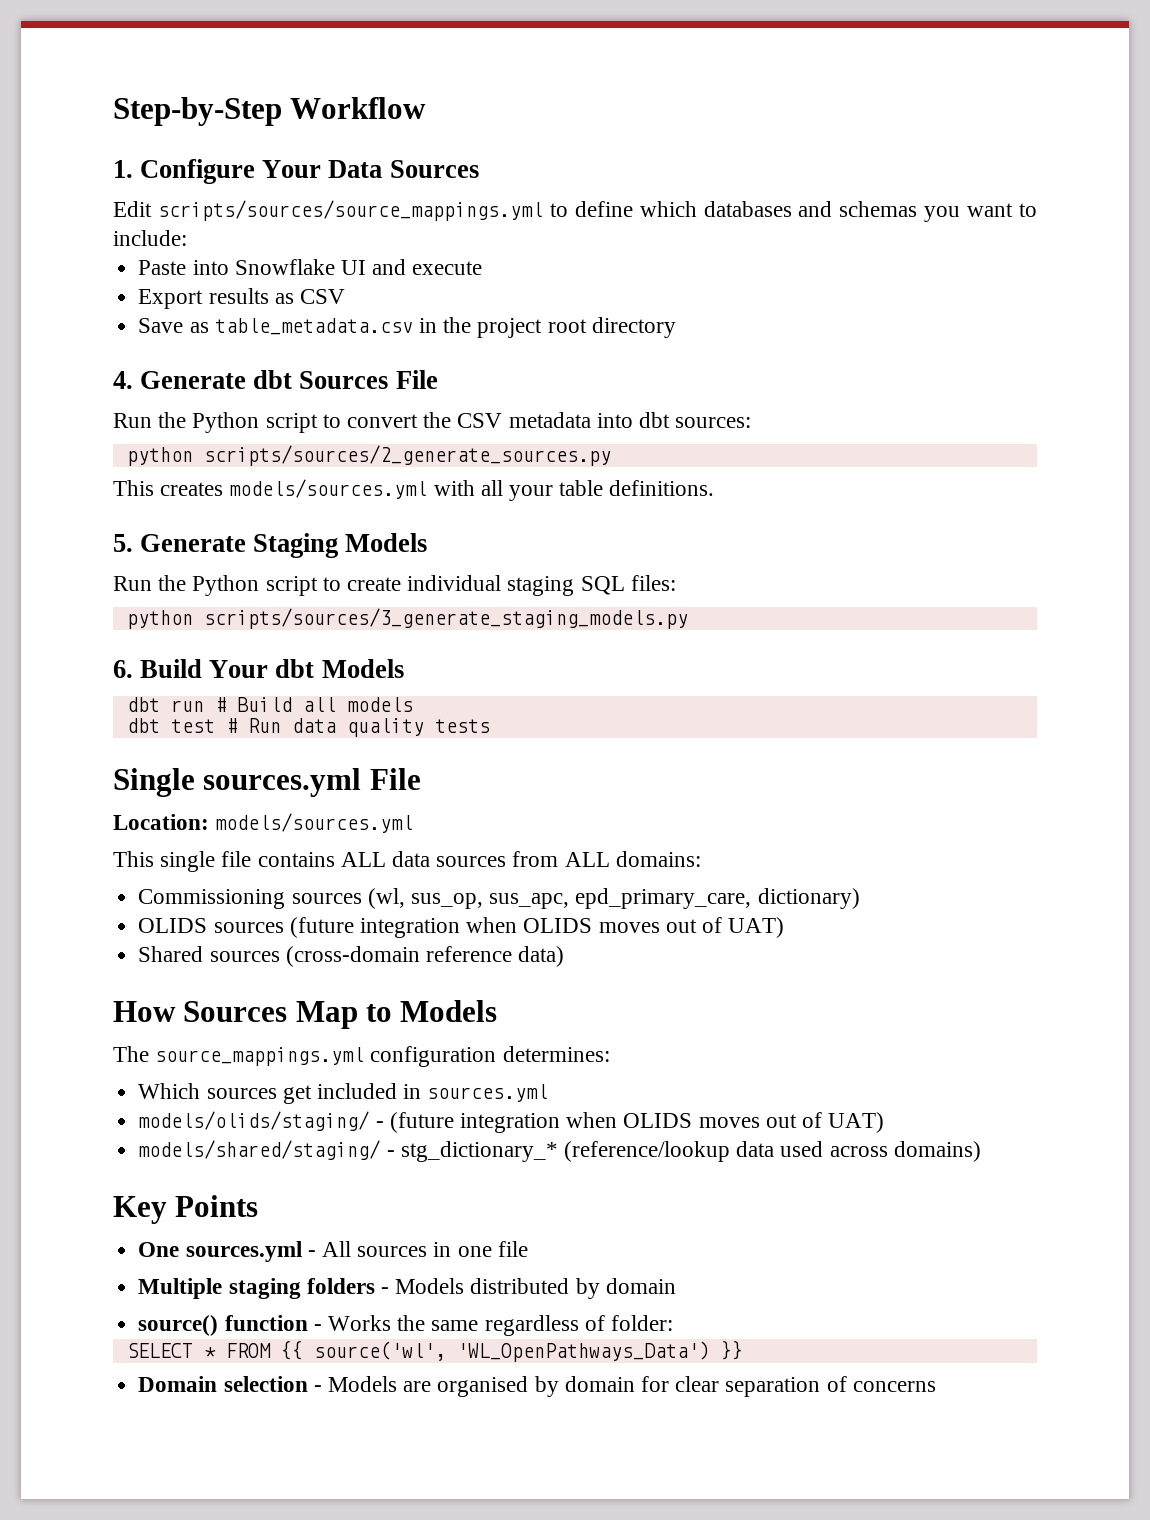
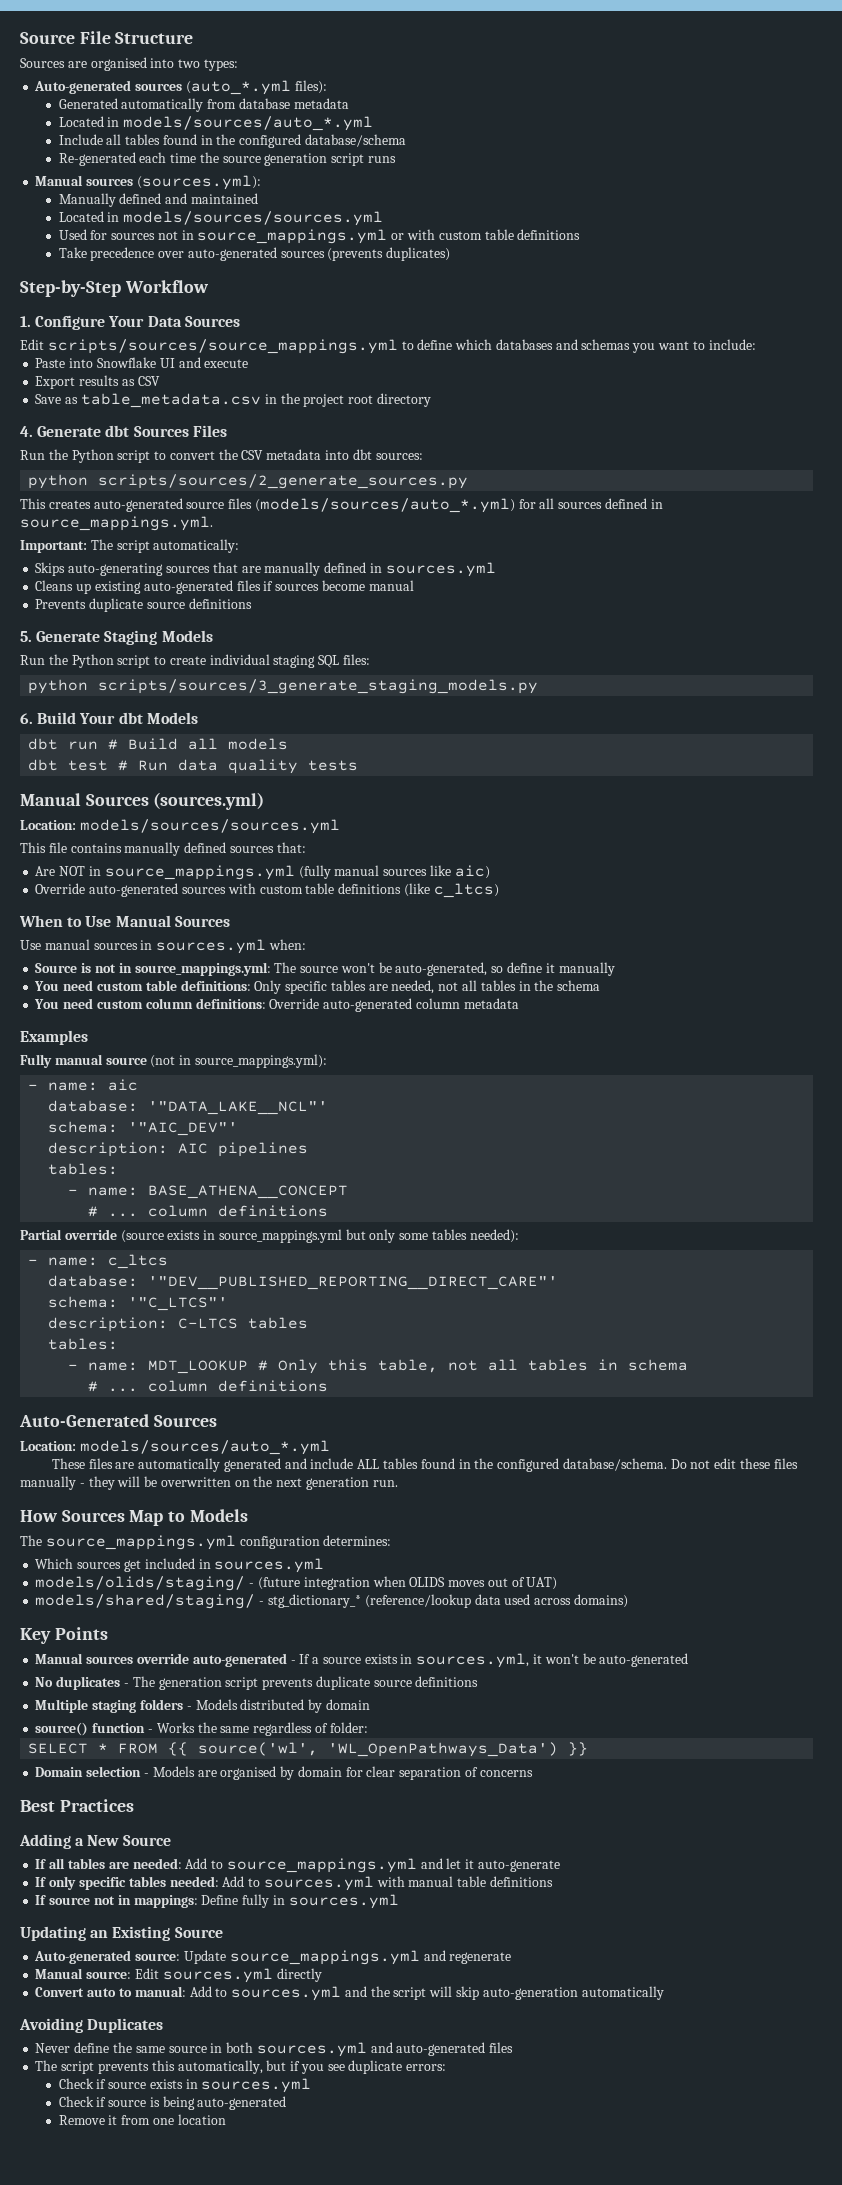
(113, 111) none -> [20,31,194,44] [20,57,238,71] [34,80,327,95] [58,98,349,112] [58,116,374,131] [58,134,406,148] [58,152,396,166] [35,175,261,190] [58,193,258,207] [58,211,384,226] [58,229,581,244] [58,247,451,261] Source File Structure // Sources are organised into two types: // Auto-generated sources (auto_*.yml files): // Generated automatically from database metadata // Located in models/sources/auto_*.yml // Include all tables found in the configured database/schema // Re-generated each time the source generation script runs // Manual sources (sources.yml): // Manually defined and maintained // Located in models/sources/sources.yml // Used for sources not in source_mappings.yml or with custom table definitions // Take precedence over auto-generated sources (prevents duplicates) //
[395,370,438,389] File -> [192,425,227,437] Files
[229,479,715,501] models/sources.yml with all your table definitions. -> [93,498,663,513] [20,516,213,531] [20,539,240,553] [35,562,496,577] [35,580,414,594] [35,598,252,612] auto-generated source files (models/sources/auto_*.yml) for all sources defined in source_mappings.yml. // Important: The script automatically: // Skips auto-generating sources that are manually defined in sources.yml // Cleans up existing auto-generated files if sources become manual // Prevents duplicate source definitions
[113,768,421,797] [113,813,414,833] [113,851,216,872] Single sources.yml File // Location: models/sources.yml // This single -> [20,792,265,810] [20,819,340,834] [20,842,46,853] Manual Sources (sources.yml) // Location: models/sources/sources.yml // This
[340,851,701,867] [138,888,860,909] [138,917,785,938] [138,946,565,967] ALL data sources from ALL domains: // Commissioning sources (wl, sus_op, sus_apc, epd_primary_care, dictionary) // OLIDS sources (future integration when OLIDS moves out of UAT) // Shared sources (cross-domain reference data) -> [124,842,306,856] [35,865,490,880] [35,883,499,898] [19,915,230,927] [20,939,306,954] [35,962,615,976] [34,980,601,994] [34,998,519,1012] [20,1030,88,1045] [20,1054,327,1068] [28,1079,139,1091] [48,1100,329,1115] [48,1121,239,1136] [48,1142,309,1157] [48,1163,119,1175] [68,1185,349,1199] [88,1205,329,1217] [20,1229,519,1243] [28,1254,169,1269] [48,1275,559,1290] [48,1296,229,1311] [48,1317,309,1332] [48,1338,119,1350] [68,1359,689,1374] [88,1380,329,1392] [19,1414,217,1427] [20,1440,330,1455] [51,1458,798,1472] [20,1476,398,1490] manually defined sources that: // Are NOT in source_mappings.yml (fully manual sources like aic) // Override auto-generated sources with custom table definitions (like c_ltcs) // When to Use Manual Sources // Use manual sources in sources.yml when: // Source is not in source_mappings.yml: The source won't be auto-generated, so define it manually // You need custom table definitions: Only specific tables are needed, not all tables in the schema // You need custom column definitions: Override auto-generated column metadata // Examples // Fully manual source (not in source_mappings.yml): // - name: aic // database: '"DATA_LAKE__NCL"' // schema: '"AIC_DEV"' // description: AIC pipelines // tables: // - name: BASE_ATHENA__CONCEPT // # ... column definitions // Partial override (source exists in source_mappings.yml but only some tables needed): // - name: c_ltcs // database: '"DEV__PUBLISHED_REPORTING__DIRECT_CARE"' // schema: '"C_LTCS"' // description: C-LTCS tables // tables: // - name: MDT_LOOKUP # Only this table, not all tables in schema // # ... column definitions // Auto-Generated Sources // Location: models/sources/auto_*.yml // These files are automatically generated and include ALL tables found in the configured database/schema. Do not edit these files manually - they will be overwritten on the next generation run.
[138,1241,528,1262] One sources.yml - All sources in one file -> [35,1653,689,1668] [35,1676,479,1690] Manual sources override auto-generated - If a source exists in sources.yml, it won't be auto-generated // No duplicates - The generation script prevents duplicate source definitions
(936, 1386) none -> [20,1799,134,1812] [19,1834,171,1849] [35,1858,560,1873] [35,1876,553,1891] [35,1894,399,1909] [20,1926,223,1941] [34,1950,512,1965] [35,1968,322,1983] [35,1986,664,2001] [19,2018,164,2033] [35,2042,514,2057] [35,2060,447,2074] [58,2078,312,2093] [58,2096,287,2110] [58,2114,226,2125] // Best Practices // Adding a New Source // If all tables are needed: Add to source_mappings.yml and let it auto-generate // If only specific tables needed: Add to sources.yml with manual table definitions // If source not in mappings: Define fully in sources.yml // Updating an Existing Source // Auto-generated source: Update source_mappings.yml and regenerate // Manual source: Edit sources.yml directly // Convert auto to manual: Add to sources.yml and the script will skip auto-generation automatically // Avoiding Duplicates // Never define the same source in both sources.yml and auto-generated files // The script prevents this automatically, but if you see duplicate errors: // Check if source exists in sources.yml // Check if source is being auto-generated // Remove it from one location

